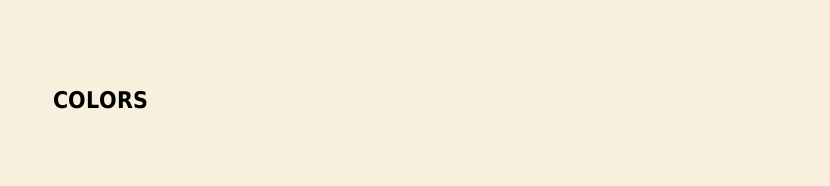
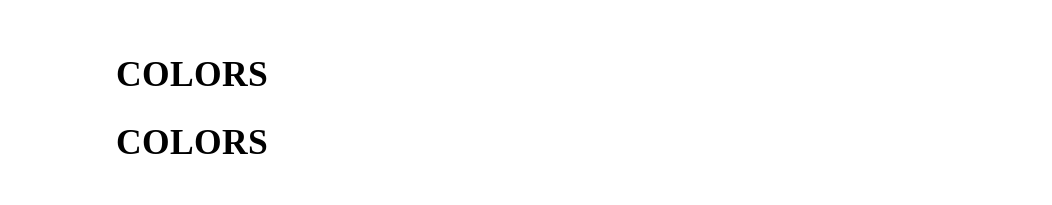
[53,90,148,109] COLORS -> [116,62,268,86] [116,130,268,154] COLORS // COLORS

